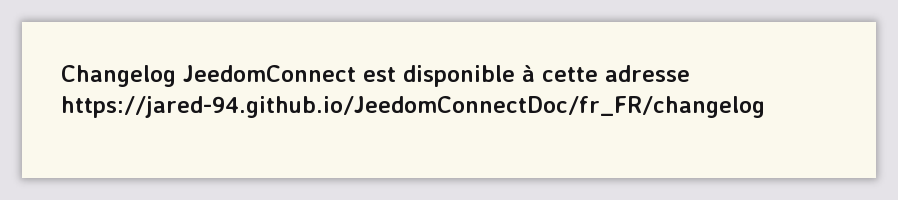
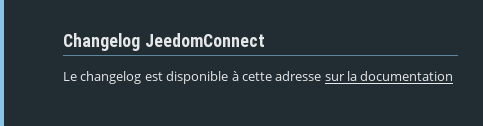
(356, 73) none -> [63,71,142,84] // Le changelog
[61,96,765,118] https://jared-94.github.io/JeedomConnectDoc/fr_FR/changelog -> [324,71,454,81] sur la documentation

